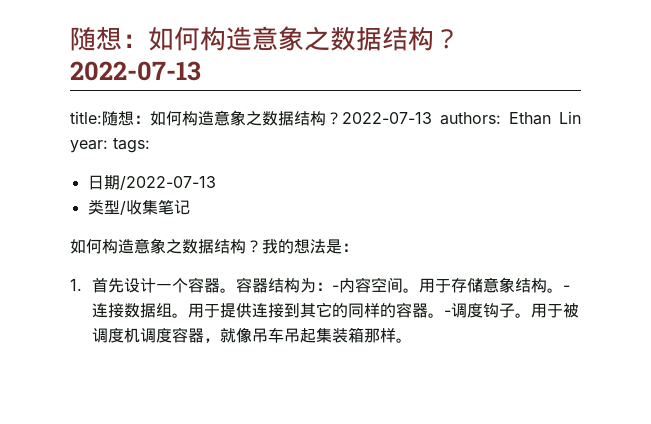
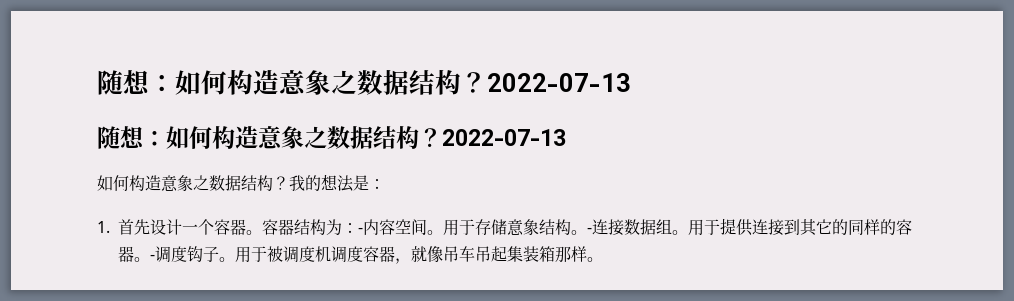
[70,26,460,51] [70,61,201,81] [70,110,581,126] [70,137,150,153] [87,175,216,190] [87,199,190,215] 随想：如何构造意象之数据结构？2022-07-13 // title:随想：如何构造意象之数据结构？2022-07-13 authors: Ethan Lin year: tags: // 日期/2022-07-13 // 类型/收集笔记 -> [97,69,631,95] [97,126,566,150] 随想：如何构造意象之数据结构？2022-07-13 // 随想：如何构造意象之数据结构？2022-07-13

